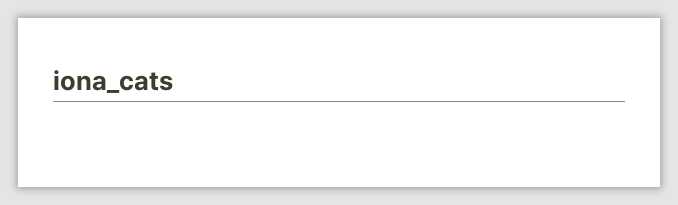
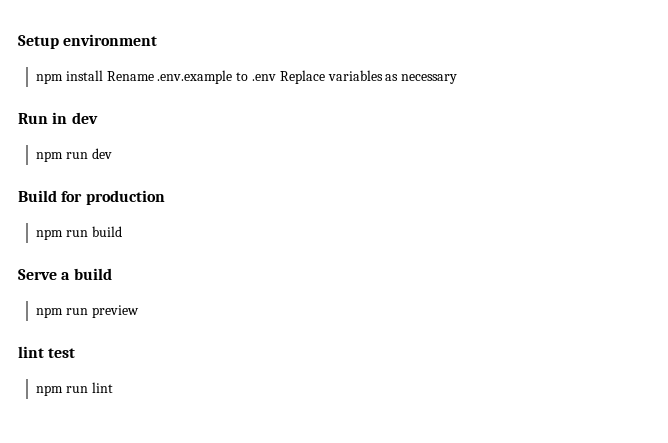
[53,70,173,93] iona_cats -> [18,34,158,49] [36,70,458,84] [18,112,98,124] [36,148,112,162] [18,190,165,205] [36,226,122,240] [18,268,112,280] [36,305,139,318] [18,346,76,358] [36,382,113,396] Setup environment // npm install Rename .env.example to .env Replace variables as necessary // Run in dev // npm run dev // Build for production // npm run build // Serve a build // npm run preview // lint test // npm run lint

